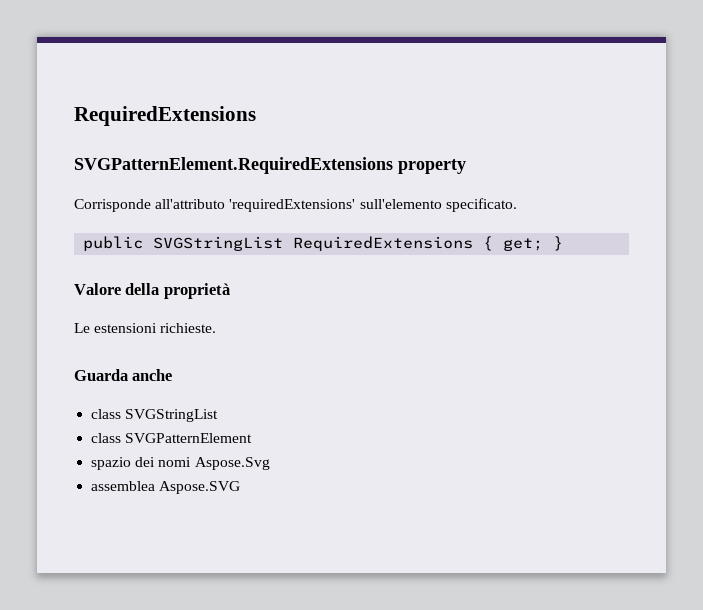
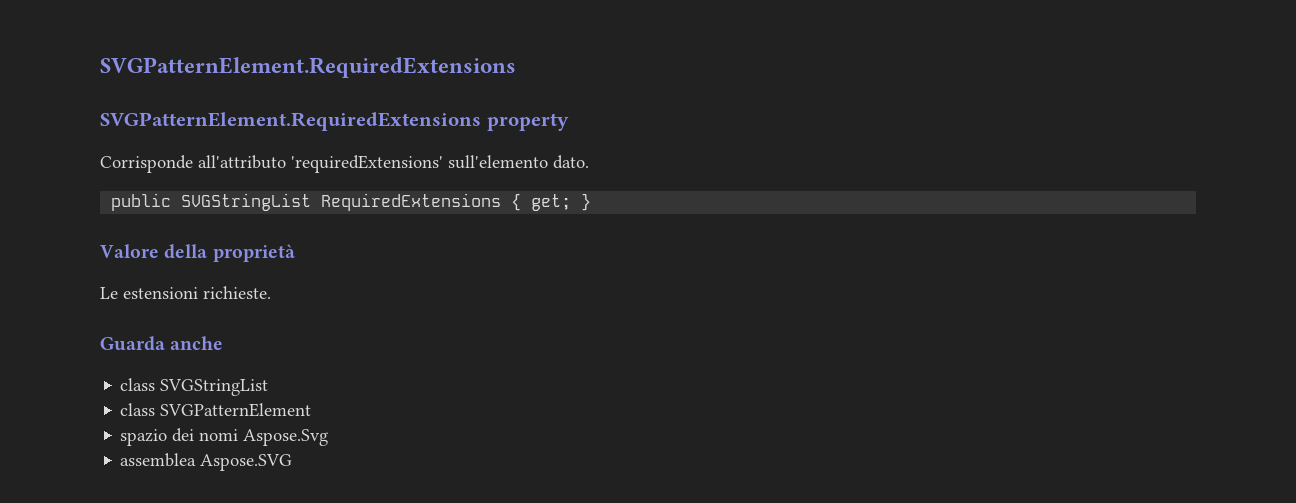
[74,106,256,126] RequiredExtensions -> [100,57,516,78] SVGPatternElement.RequiredExtensions
[445,198,517,212] specificato. -> [553,155,589,169] dato.

